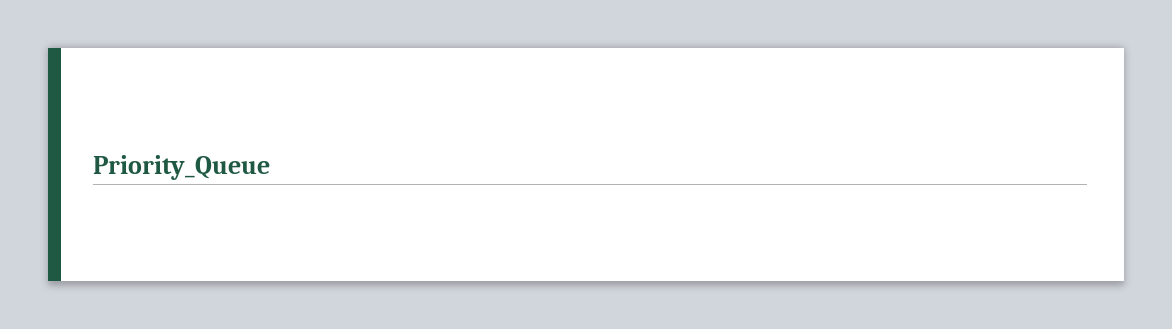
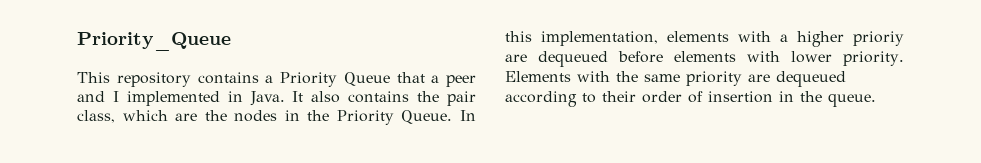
(270, 167) none -> [77,72,476,87] [77,91,477,106] [77,110,476,125] [505,31,904,47] [505,51,905,67] [505,71,846,87] [505,91,876,107] // This repository contains a Priority Queue that a peer and I implemented in Java. It also contains the pair class, which are the nodes in the Priority Queue. In this implementation, elements with a higher prioriy are dequeued before elements with lower priority. Elements with the same priority are dequeued according to their order of insertion in the queue.

